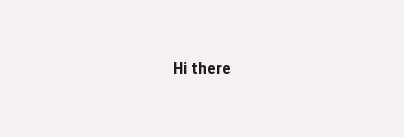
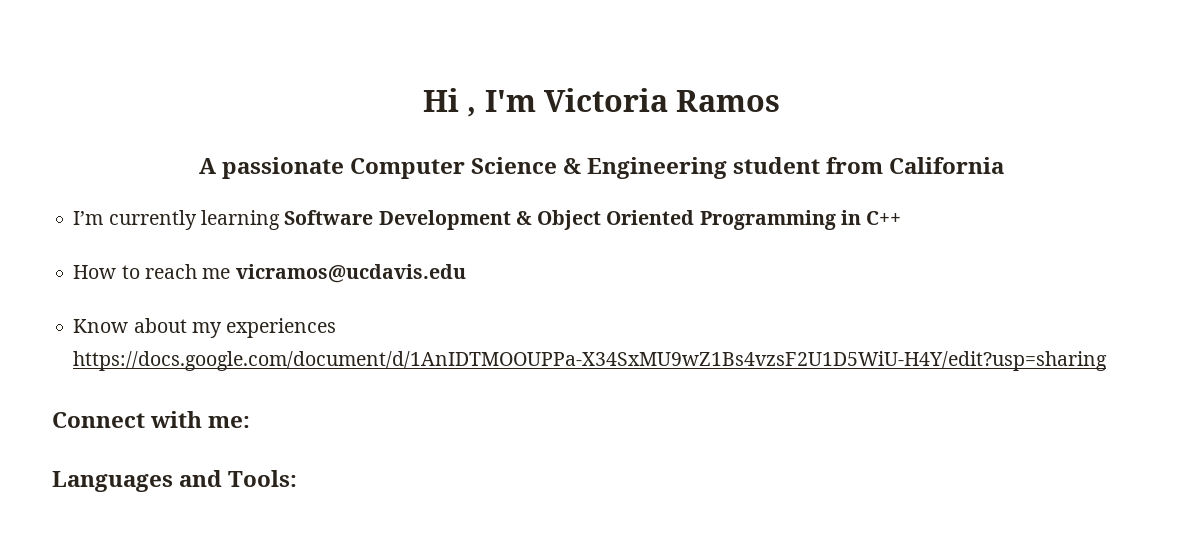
[191,62,232,74] there -> [467,88,780,117] [198,157,1005,179] [73,210,902,230] [73,264,466,283] [73,318,337,338] [73,351,1108,371] [52,411,251,428] [52,470,298,492] , I'm Victoria Ramos // A passionate Computer Science & Engineering student from California // I’m currently learning Software Development & Object Oriented Programming in C++ // How to reach me vicramos@ucdavis.edu // Know about my experiences https://docs.google.com/document/d/1AnIDTMOOUPPa-X34SxMU9wZ1Bs4vzsF2U1D5WiU-H4Y/edit?usp=sharing // Connect with me: // Languages and Tools:

